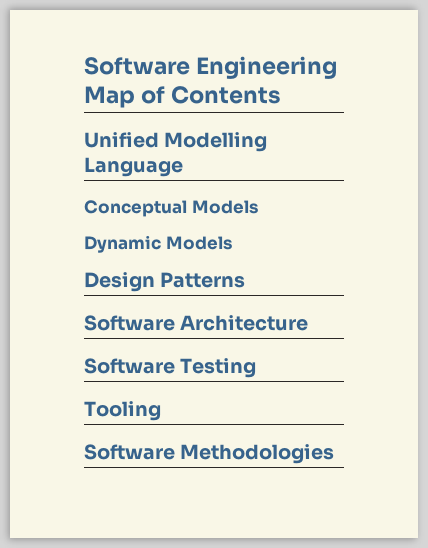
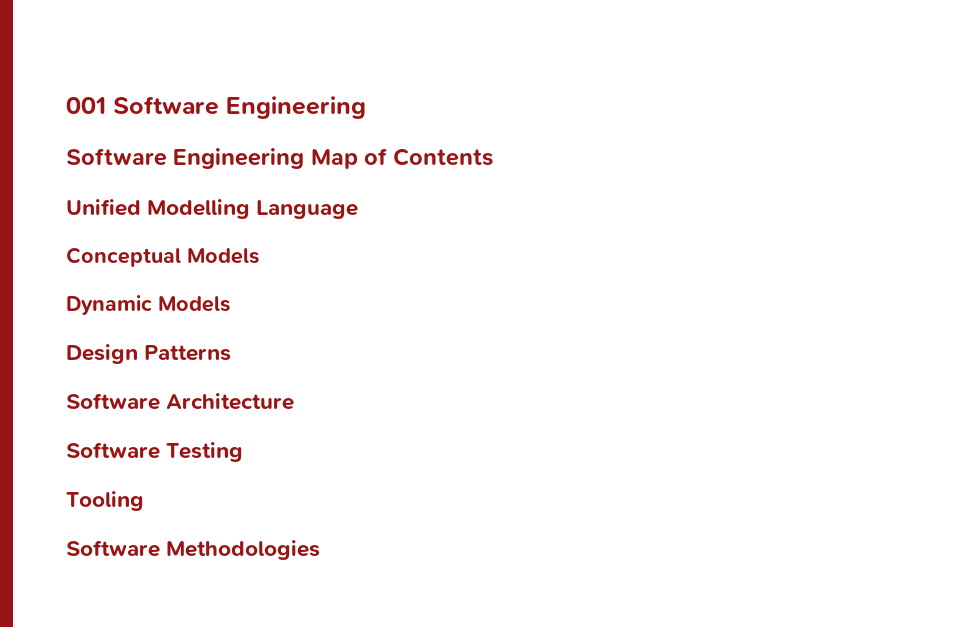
(84, 66) none -> [66,96,366,119] 001 Software Engineering //

